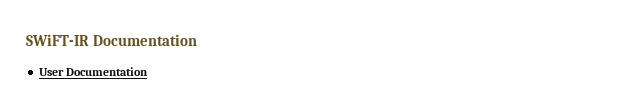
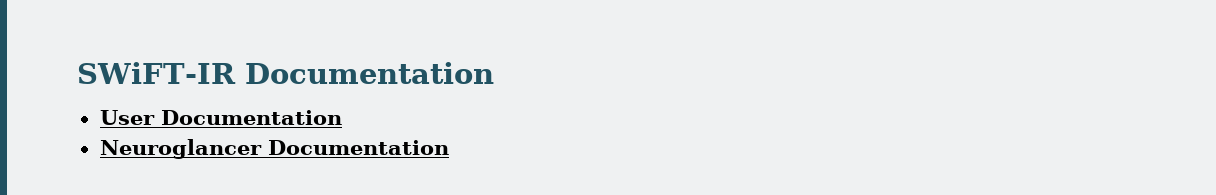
(149, 71) none -> [99,139,449,159] // Neuroglancer Documentation

